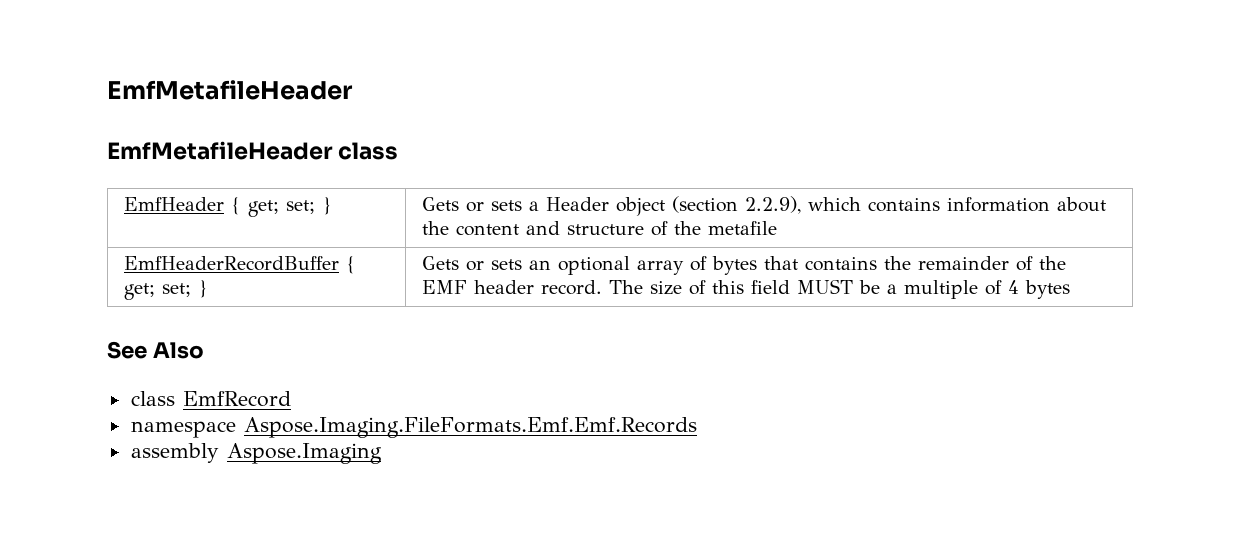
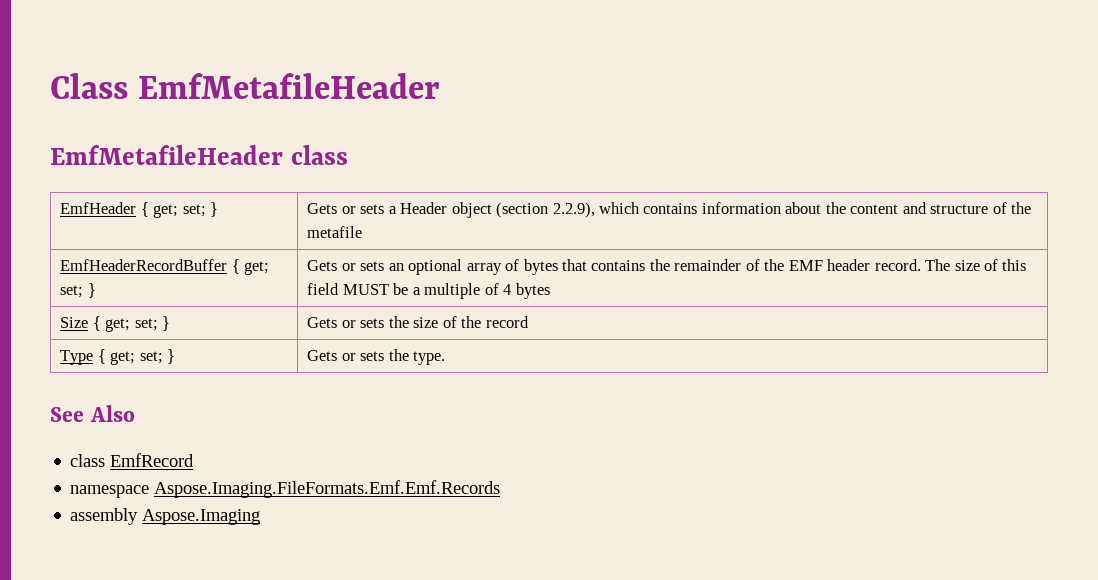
(107, 90) none -> [50,73,128,99] Class
(1071, 289) none -> [60,316,171,332] [307,316,529,328] [60,349,176,365] [307,349,446,365] // Size { get; set; } | Gets or sets the size of the record // Type { get; set; } | Gets or sets the type.

